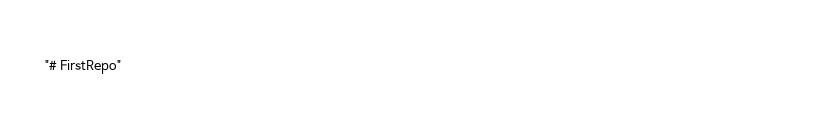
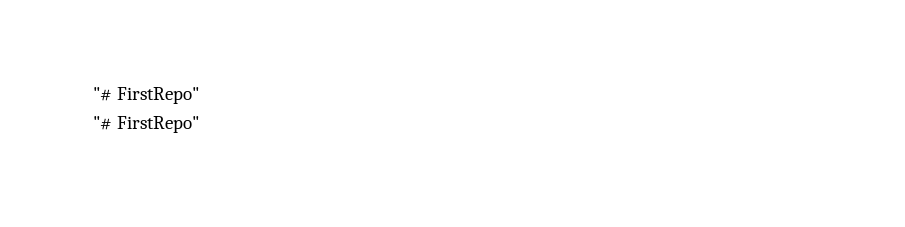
[45,60,122,74] "# FirstRepo" -> [93,87,200,104] [93,116,200,133] "# FirstRepo" // "# FirstRepo"

